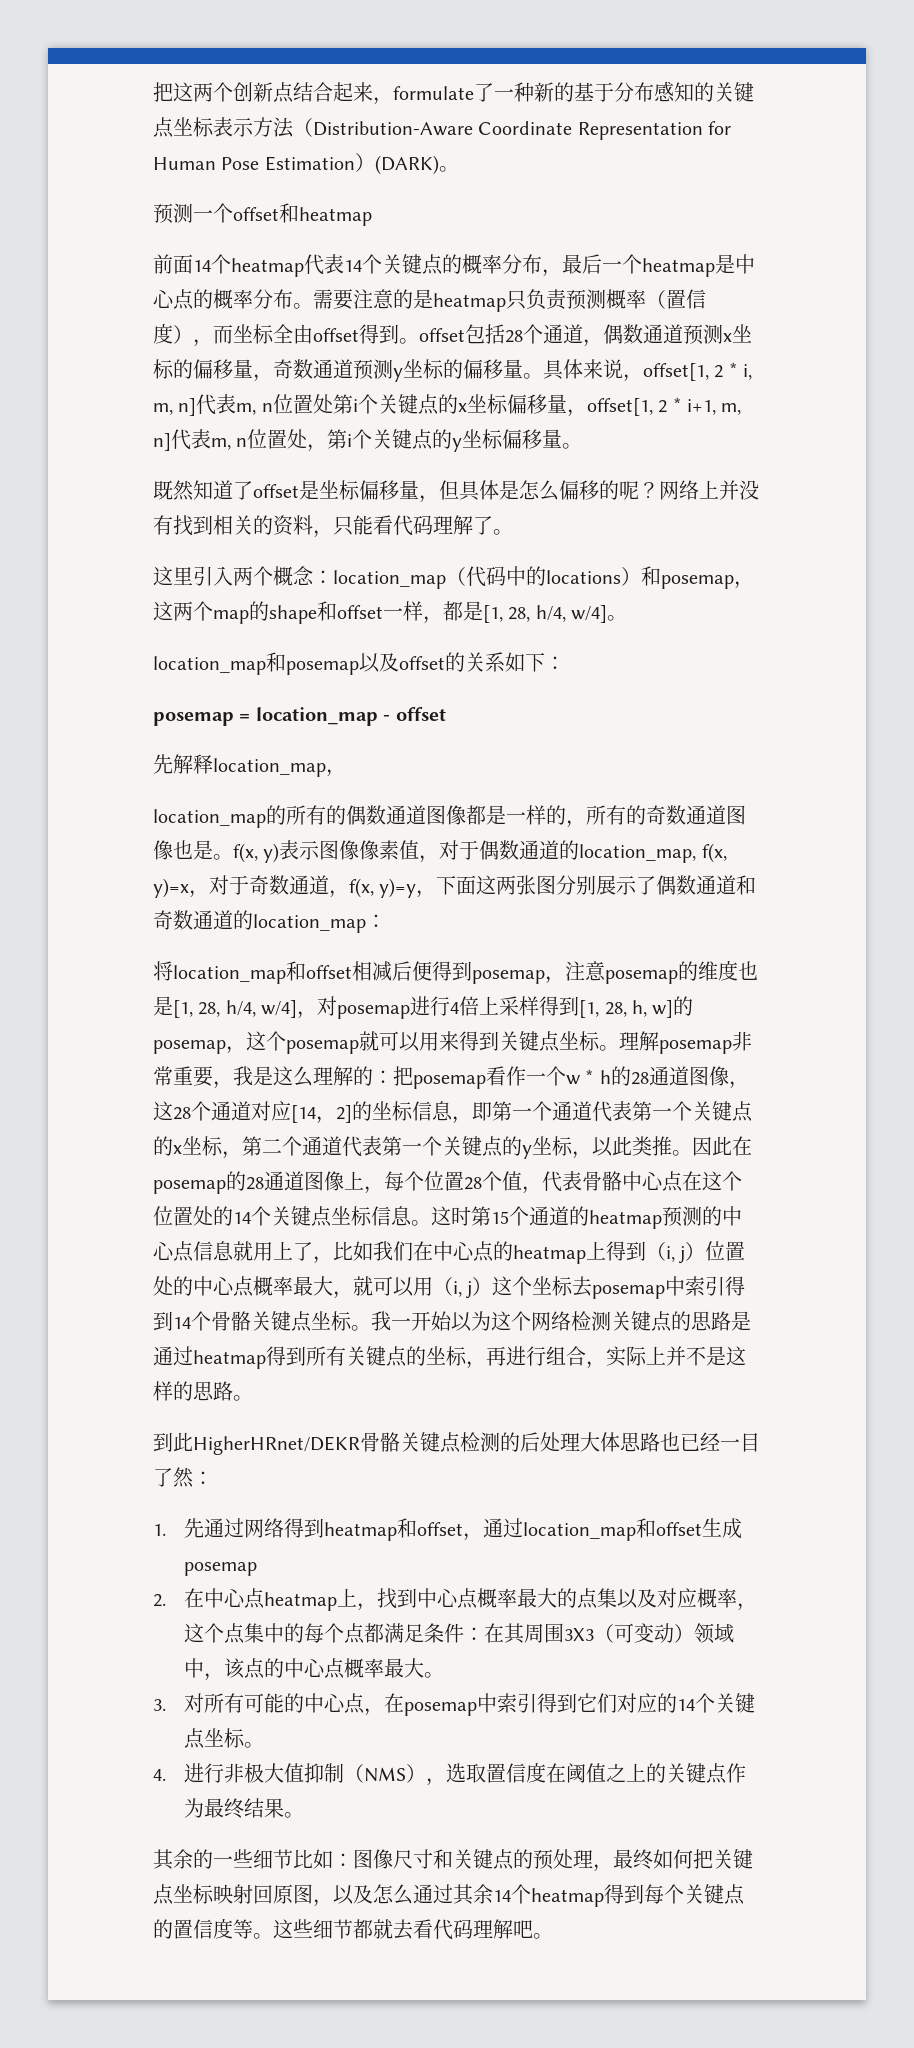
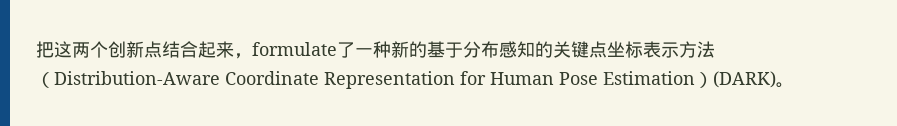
[153,203,372,226] [153,254,755,277] [153,289,706,312] [153,323,752,347] [153,359,753,382] [153,394,742,417] [153,429,583,452] [153,480,759,503] [153,515,513,538] [153,566,754,589] [153,601,628,624] [153,652,565,675] [153,707,446,726] [153,754,346,777] [153,805,746,828] [153,840,727,863] [153,875,757,898] [153,910,386,933] [153,960,758,984] [153,996,694,1019] [153,1031,752,1054] [153,1066,749,1089] [153,1101,753,1124] [153,1136,752,1159] [153,1171,742,1194] [153,1206,742,1229] [153,1241,746,1264] [153,1276,746,1299] [153,1311,751,1332] [153,1346,746,1369] [153,1381,253,1401] [153,1432,760,1455] [153,1467,213,1488] [153,1518,742,1541] [183,1562,257,1576] [153,1588,757,1611] [183,1623,734,1644] [183,1658,444,1681] [153,1693,755,1716] [183,1728,264,1749] [153,1762,746,1786] [183,1798,304,1819] [153,1849,753,1872] [153,1884,745,1907] [153,1918,553,1940] // 预测一个offset和heatmap // 前面14个heatmap代表14个关键点的概率分布，最后一个heatmap是中心点的概率分布。需要注意的是heatmap只负责预测概率（置信度），而坐标全由offset得到。offset包括28个通道，偶数通道预测x坐标的偏移量，奇数通道预测y坐标的偏移量。具体来说，offset[1, 2 * i, m, n]代表m, n位置处第i个关键点的x坐标偏移量，offset[1, 2 * i+1, m, n]代表m, n位置处，第i个关键点的y坐标偏移量。 // 既然知道了offset是坐标偏移量，但具体是怎么偏移的呢？网络上并没有找到相关的资料，只能看代码理解了。 // 这里引入两个概念：location_map（代码中的locations）和posemap，这两个map的shape和offset一样，都是[1, 28, h/4, w/4]。 // location_map和posemap以及offset的关系如下： // posemap = location_map - offset // 先解释location_map， // location_map的所有的偶数通道图像都是一样的，所有的奇数通道图像也是。f(x, y)表示图像像素值，对于偶数通道的location_map, f(x, y)=x，对于奇数通道，f(x, y)=y，下面这两张图分别展示了偶数通道和奇数通道的location_map： // 将location_map和offset相减后便得到posemap，注意posemap的维度也是[1, 28, h/4, w/4]，对posemap进行4倍上采样得到[1, 28, h, w]的posemap，这个posemap就可以用来得到关键点坐标。理解posemap非常重要，我是这么理解的：把posemap看作一个w * h的28通道图像，这28个通道对应[14，2]的坐标信息，即第一个通道代表第一个关键点的x坐标，第二个通道代表第一个关键点的y坐标，以此类推。因此在posemap的28通道图像上，每个位置28个值，代表骨骼中心点在这个位置处的14个关键点坐标信息。这时第15个通道的heatmap预测的中心点信息就用上了，比如我们在中心点的heatmap上得到（i, j）位置处的中心点概率最大，就可以用（i, j）这个坐标去posemap中索引得到14个骨骼关键点坐标。我一开始以为这个网络检测关键点的思路是通过heatmap得到所有关键点的坐标，再进行组合，实际上并不是这样的思路。 // 到此HigherHRnet/DEKR骨骼关键点检测的后处理大体思路也已经一目了然： // 1.先通过网络得到heatmap和offset，通过location_map和offset生成posemap // 2.在中心点heatmap上，找到中心点概率最大的点集以及对应概率，这个点集中的每个点都满足条件：在其周围3X3（可变动）领域中，该点的中心点概率最大。 // 3.对所有可能的中心点，在posemap中索引得到它们对应的14个关键点坐标。 // 4.进行非极大值抑制（NMS），选取置信度在阈值之上的关键点作为最终结果。 // 其余的一些细节比如：图像尺寸和关键点的预处理，最终如何把关键点坐标映射回原图，以及怎么通过其余14个heatmap得到每个关键点的置信度等。这些细节都就去看代码理解吧。 -> (794, 85) none

